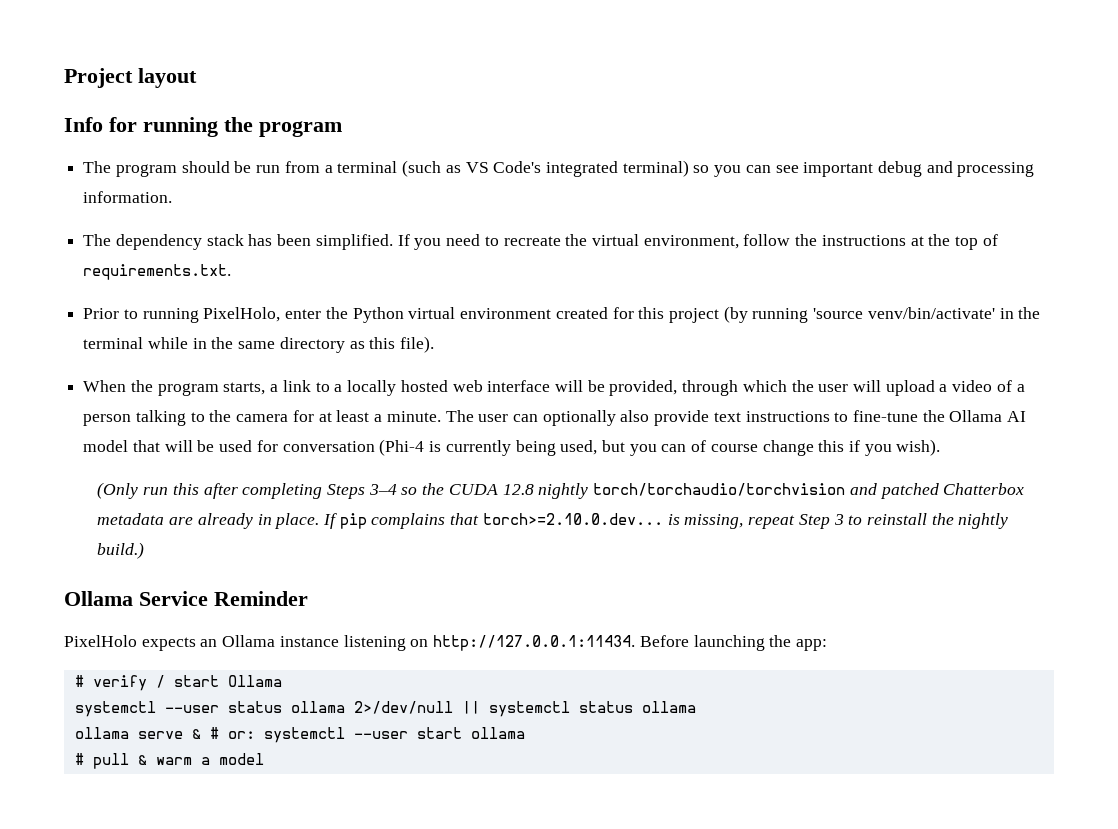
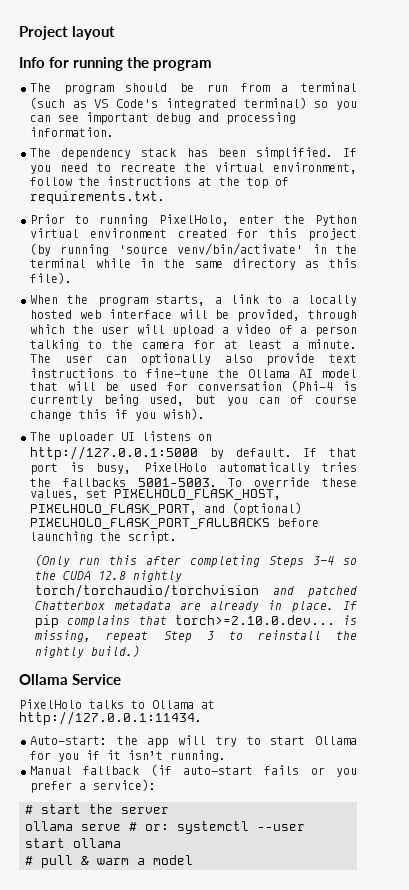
(941, 447) none -> [30,431,212,444] [30,446,357,460] [30,462,357,475] [30,477,358,487] [30,489,281,500] [30,502,302,516] [30,518,319,529] [30,531,177,544] // The uploader UI listens on http://127.0.0.1:5000 by default. If that port is busy, PixelHolo automatically tries the fallbacks 5001-5003. To override these values, set PIXELHOLO_FLASK_HOST, PIXELHOLO_FLASK_PORT, and (optional) PIXELHOLO_FLASK_PORT_FALLBACKS before launching the script.
[214,591,308,606] [64,635,827,651] [74,675,282,691] [74,701,696,717] Reminder // PixelHolo expects an Ollama instance listening on http://127.0.0.1:11434. Before launching the app: // # verify / start Ollama // systemctl --user status ollama 2>/dev/null || systemctl status ollama -> [19,699,215,709] [19,711,202,725] [30,735,358,748] [30,750,226,762] [30,764,357,777] [30,779,156,793] [25,804,169,814] // PixelHolo talks to Ollama at http://127.0.0.1:11434. // Auto-start: the app will try to start Ollama for you if it isn’t running. // Manual fallback (if auto-start fails or you prefer a service): // # start the server
[191,729,201,739] & -> (121, 827) none

